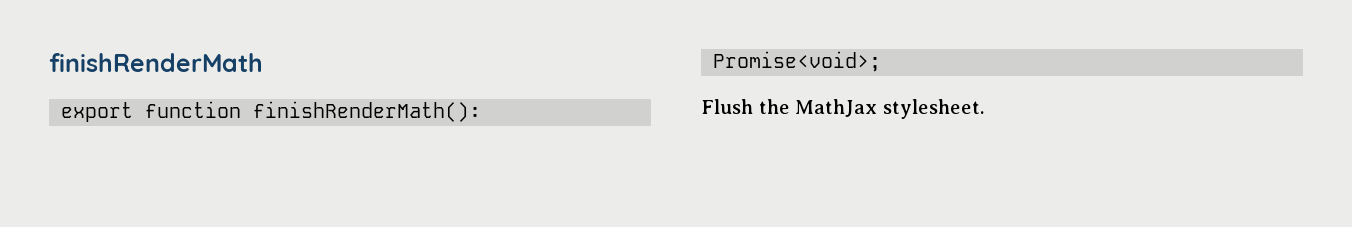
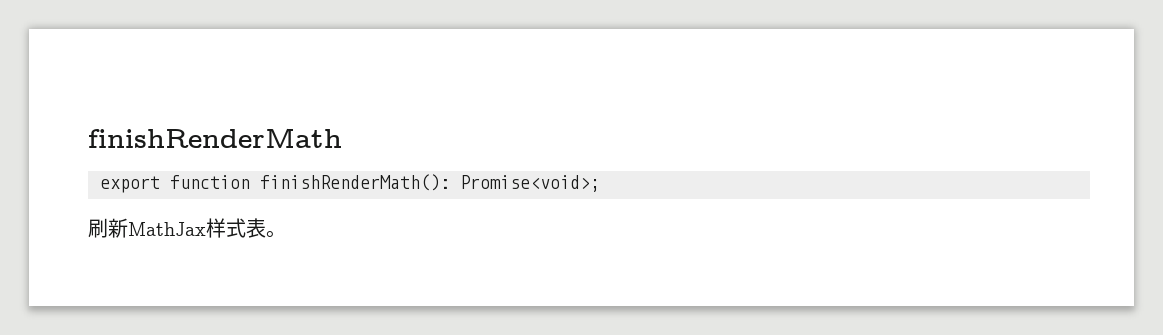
[701,99,984,119] Flush the MathJax stylesheet. -> [88,218,286,238] 刷新MathJax样式表。

